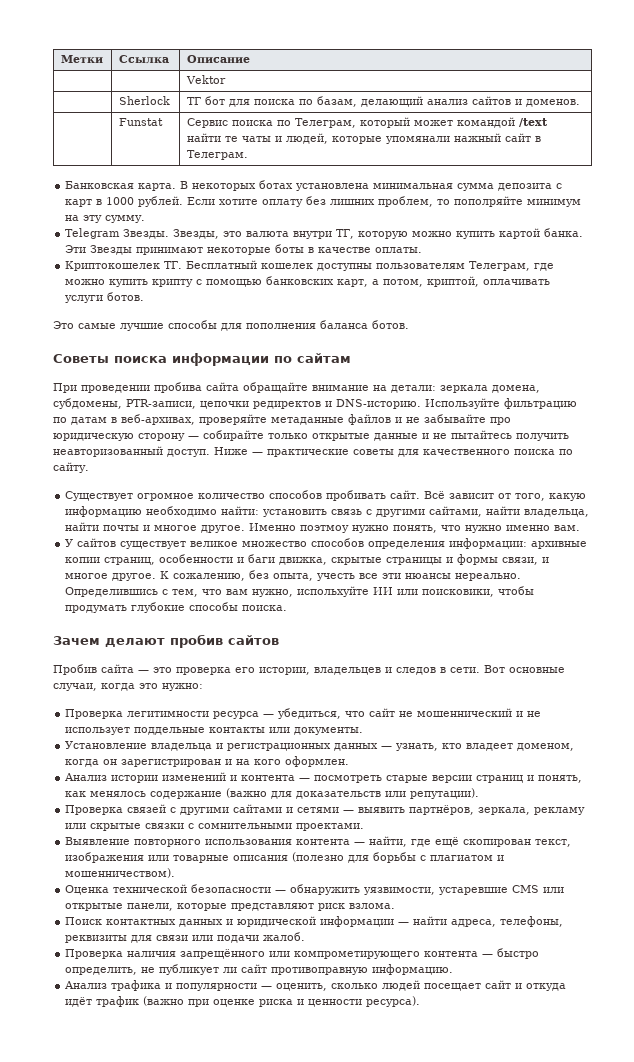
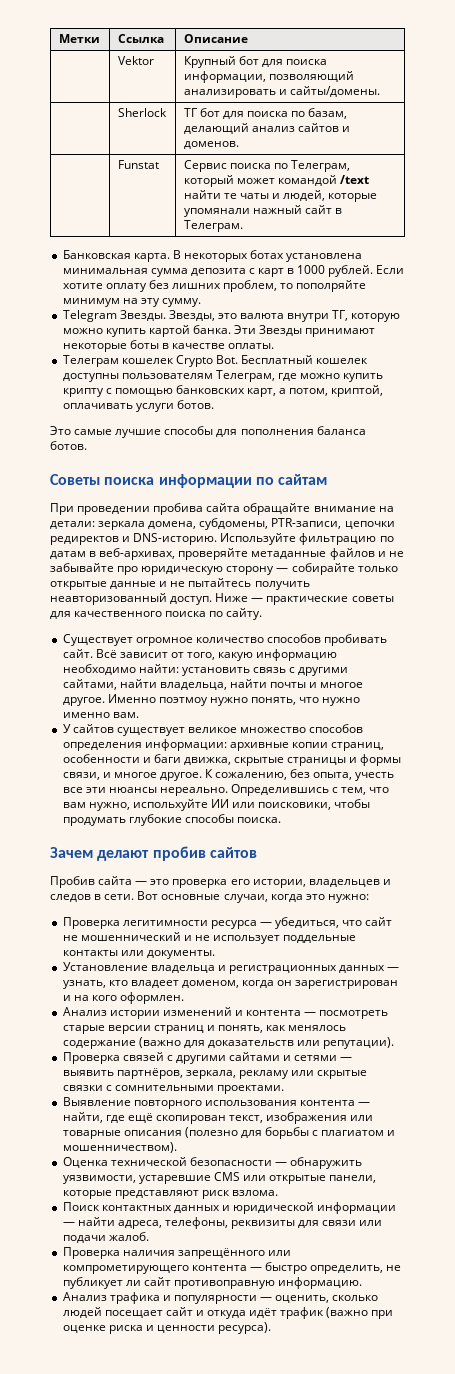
[185,75,226,84] | Vektor -> [117,56,154,65] [183,56,327,68] [183,71,354,83] [183,86,380,98] Vektor | Крупный бот для поиска информации, позволяющий анализировать и сайты/домены.
[65,261,183,271] Криптокошелек TГ. -> [62,355,238,367] Телеграм кошелек Crypto Bot.

